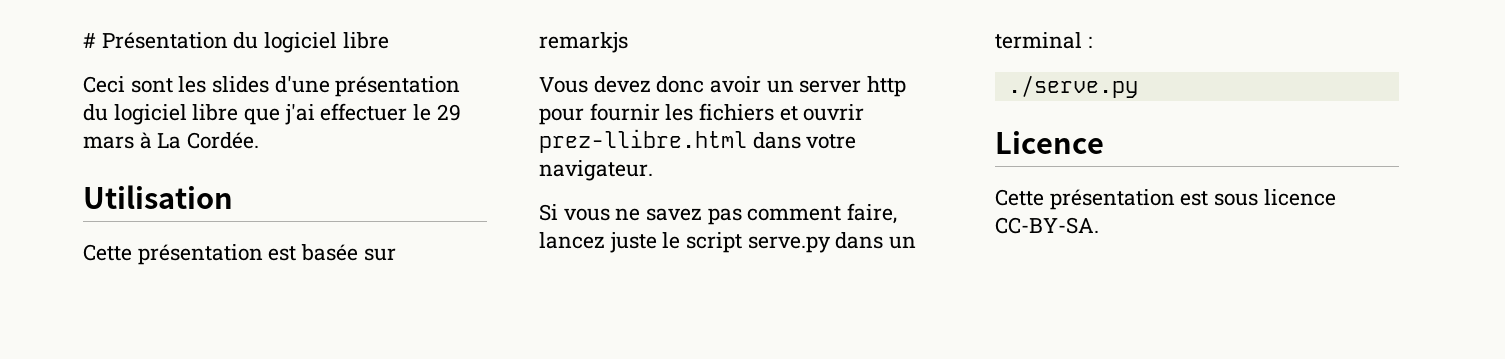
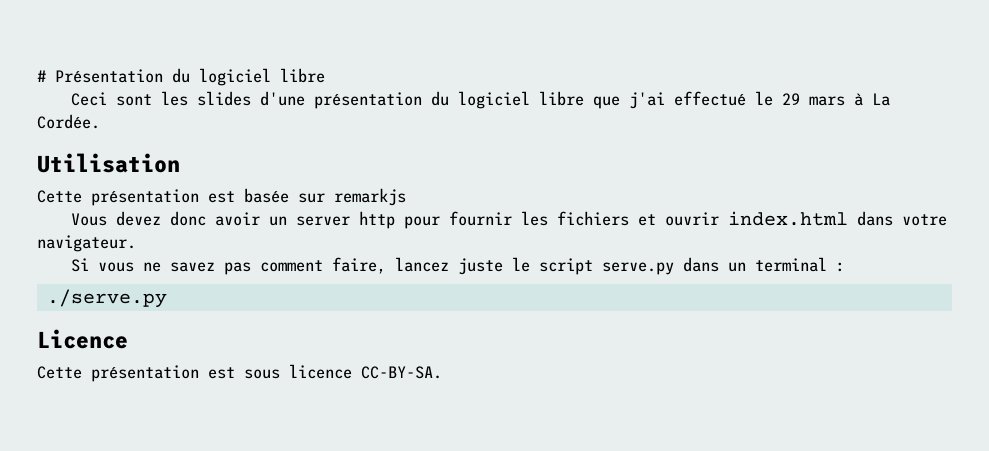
[320,103,408,121] effectuer -> [674,91,747,106] effectué
[539,129,747,153] prez-llibre.html -> [728,211,849,226] index.html

